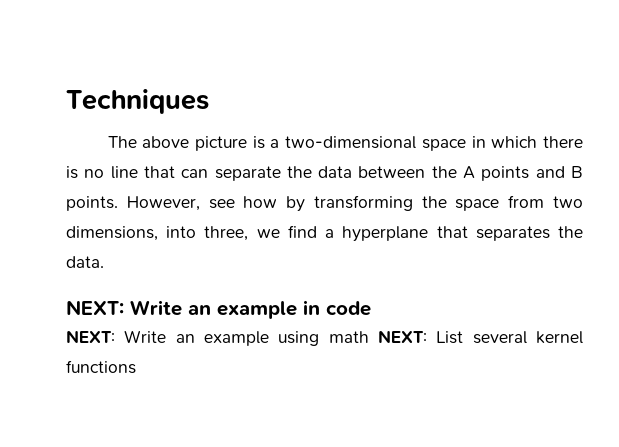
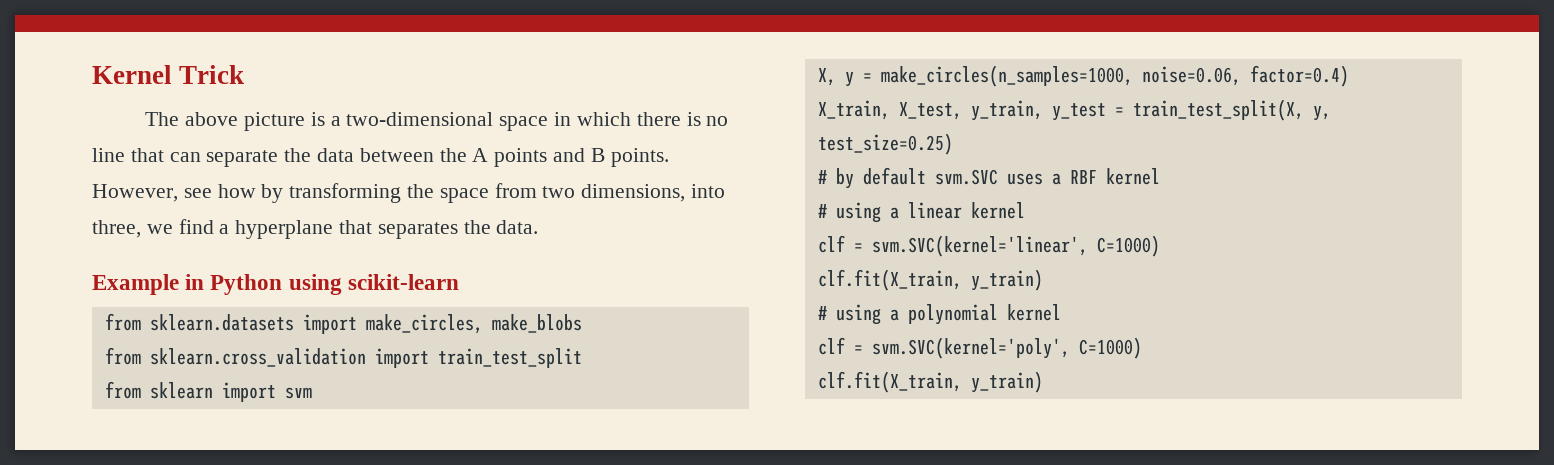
[66,89,209,114] Techniques -> [92,65,245,84] Kernel Trick
[66,300,371,319] [66,330,583,346] [66,360,136,374] NEXT: Write an example in code // NEXT: Write an example using math NEXT: List several kernel functions -> [92,274,459,295] [104,313,582,334] [104,347,582,368] [104,381,312,402] [817,65,1349,87] [817,99,1331,121] [817,133,953,155] [817,167,1160,189] [817,202,1025,223] [817,235,1160,257] [817,269,1043,291] [817,304,1061,325] [817,337,1142,359] [817,371,1043,393] Example in Python using scikit-learn // from sklearn.datasets import make_circles, make_blobs // from sklearn.cross_validation import train_test_split // from sklearn import svm // X, y = make_circles(n_samples=1000, noise=0.06, factor=0.4) // X_train, X_test, y_train, y_test = train_test_split(X, y, test_size=0.25) // # by default svm.SVC uses a RBF kernel // # using a linear kernel // clf = svm.SVC(kernel='linear', C=1000) // clf.fit(X_train, y_train) // # using a polynomial kernel // clf = svm.SVC(kernel='poly', C=1000) // clf.fit(X_train, y_train)

